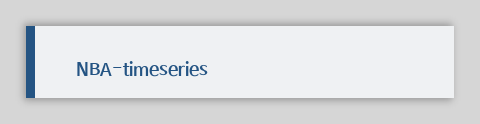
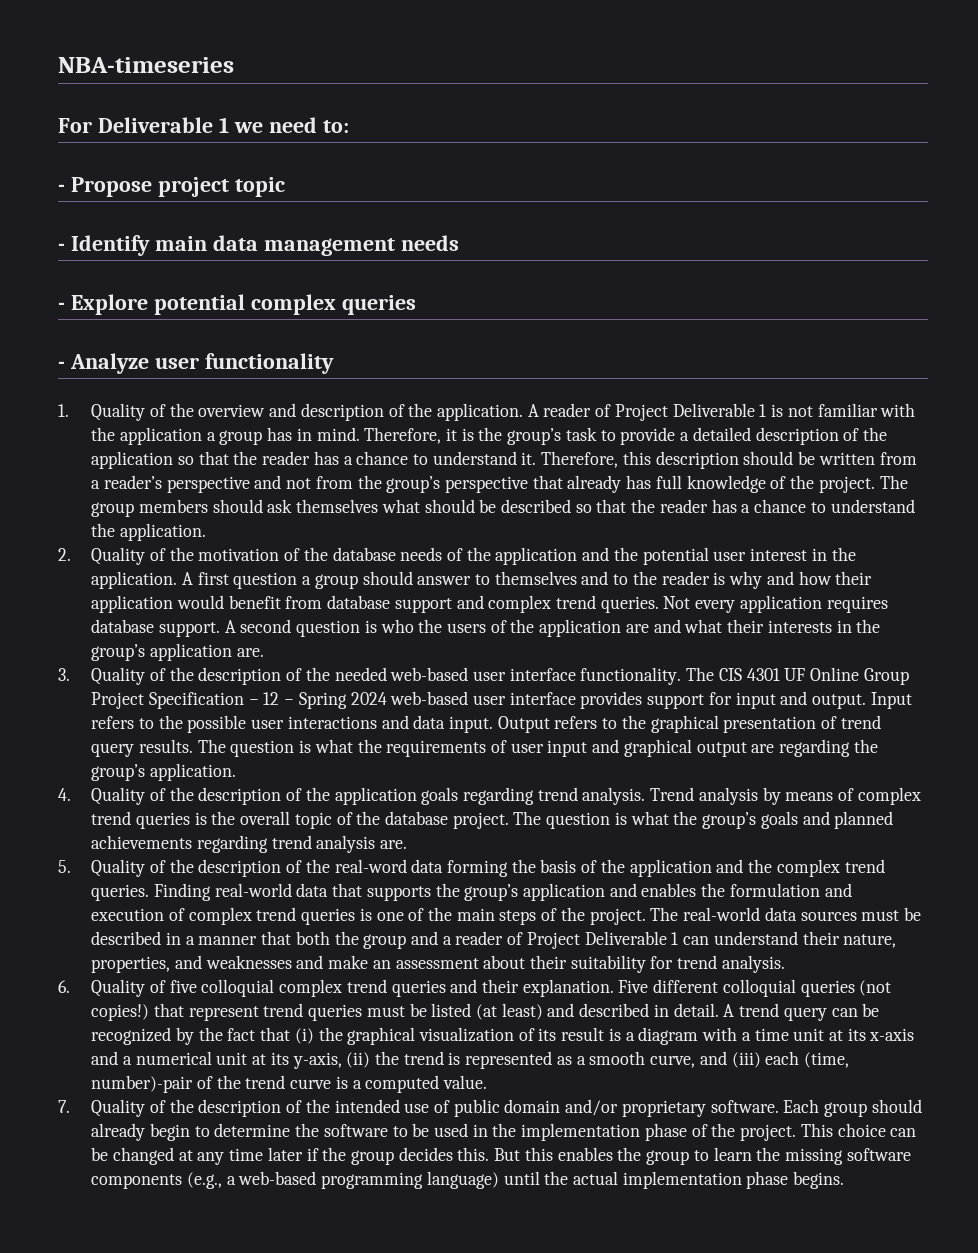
(208, 69) none -> [58,117,349,133] [58,177,285,197] [58,235,459,256] [58,294,416,315] [58,353,334,374] [58,403,916,421] [91,427,887,445] [91,451,917,469] [91,475,908,493] [91,499,915,517] [91,523,206,541] [58,547,856,565] [91,571,873,589] [91,595,888,613] [91,619,881,637] [91,643,264,661] [58,667,909,685] [91,691,912,709] [91,715,881,733] [91,739,878,757] [91,763,236,781] [58,787,921,805] [91,811,894,829] [91,835,408,853] [58,859,885,877] [91,883,852,901] [91,907,921,925] [91,931,897,949] [91,955,785,973] [58,979,892,997] [91,1003,880,1021] [91,1027,915,1045] [91,1051,849,1069] [91,1075,488,1093] [58,1099,922,1117] [91,1123,917,1141] [91,1147,911,1165] [91,1171,845,1189] // For Deliverable 1 we need to: // - Propose project topic // - Identify main data management needs // - Explore potential complex queries // - Analyze user functionality // 1. Quality of the overview and description of the application. A reader of Project Deliverable 1 is not familiar with the application a group has in mind. Therefore, it is the group’s task to provide a detailed description of the application so that the reader has a chance to understand it. Therefore, this description should be written from a reader’s perspective and not from the group’s perspective that already has full knowledge of the project. The group members should ask themselves what should be described so that the reader has a chance to understand the application. // 2. Quality of the motivation of the database needs of the application and the potential user interest in the application. A first question a group should answer to themselves and to the reader is why and how their application would benefit from database support and complex trend queries. Not every application requires database support. A second question is who the users of the application are and what their interests in the group’s application are. // 3. Quality of the description of the needed web-based user interface functionality. The CIS 4301 UF Online Group Project Specification − 12 − Spring 2024 web-based user interface provides support for input and output. Input refers to the possible user interactions and data input. Output refers to the graphical presentation of trend query results. The question is what the requirements of user input and graphical output are regarding the group’s application. // 4. Quality of the description of the application goals regarding trend analysis. Trend analysis by means of complex trend queries is the overall topic of the database project. The question is what the group’s goals and planned achievements regarding trend analysis are. // 5. Quality of the description of the real-word data forming the basis of the application and the complex trend queries. Finding real-world data that supports the group’s application and enables the formulation and execution of complex trend queries is one of the main steps of the project. The real-world data sources must be described in a manner that both the group and a reader of Project Deliverable 1 can understand their nature, properties, and weaknesses and make an assessment about their suitability for trend analysis. // 6. Quality of five colloquial complex trend queries and their explanation. Five different colloquial queries (not copies!) that represent trend queries must be listed (at least) and described in detail. A trend query can be recognized by the fact that (i) the graphical visualization of its result is a diagram with a time unit at its x-axis and a numerical unit at its y-axis, (ii) the trend is represented as a smooth curve, and (iii) each (time, number)-pair of the trend curve is a computed value. // 7. Quality of the description of the intended use of public domain and/or proprietary software. Each group should already begin to determine the software to be used in the implementation phase of the project. This choice can be changed at any time later if the group decides this. But this enables the group to learn the missing software components (e.g., a web-based programming language) until the actual implementation phase begins.

